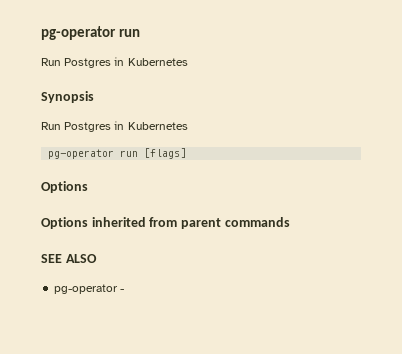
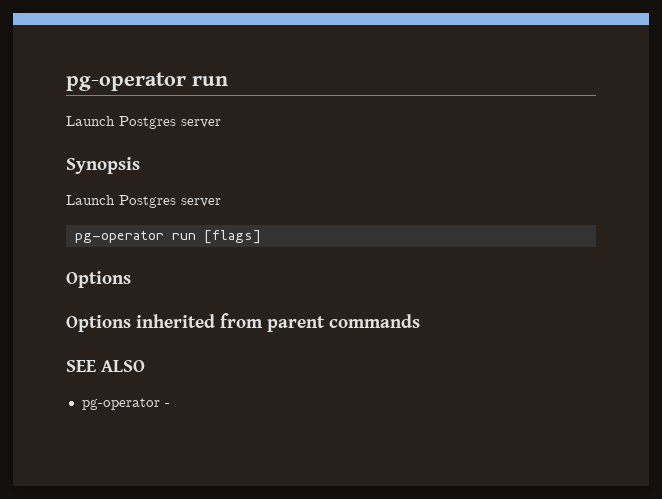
[41,57,188,68] [41,91,94,103] [41,121,188,132] Run Postgres in Kubernetes // Synopsis // Run Postgres in Kubernetes -> [66,116,221,129] [66,157,140,174] [66,195,221,208] Launch Postgres server // Synopsis // Launch Postgres server

